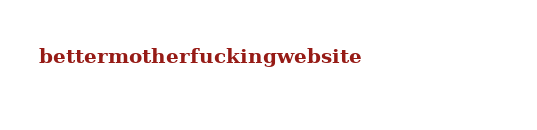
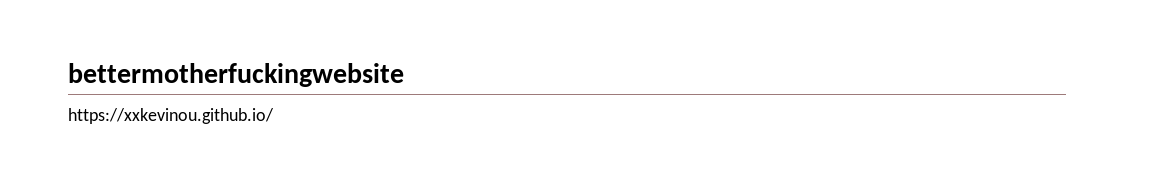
(362, 57) none -> [68,108,274,124] // https://xxkevinou.github.io/

